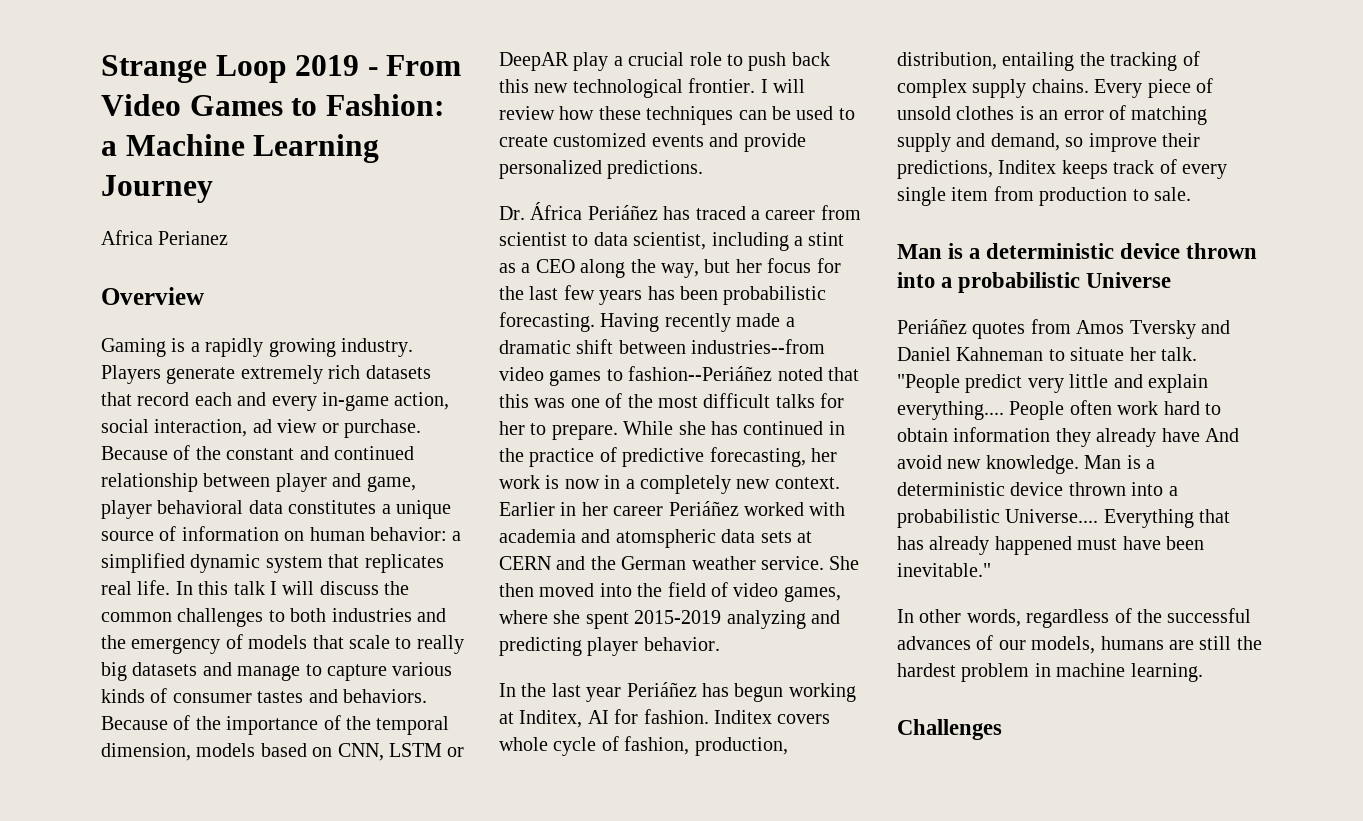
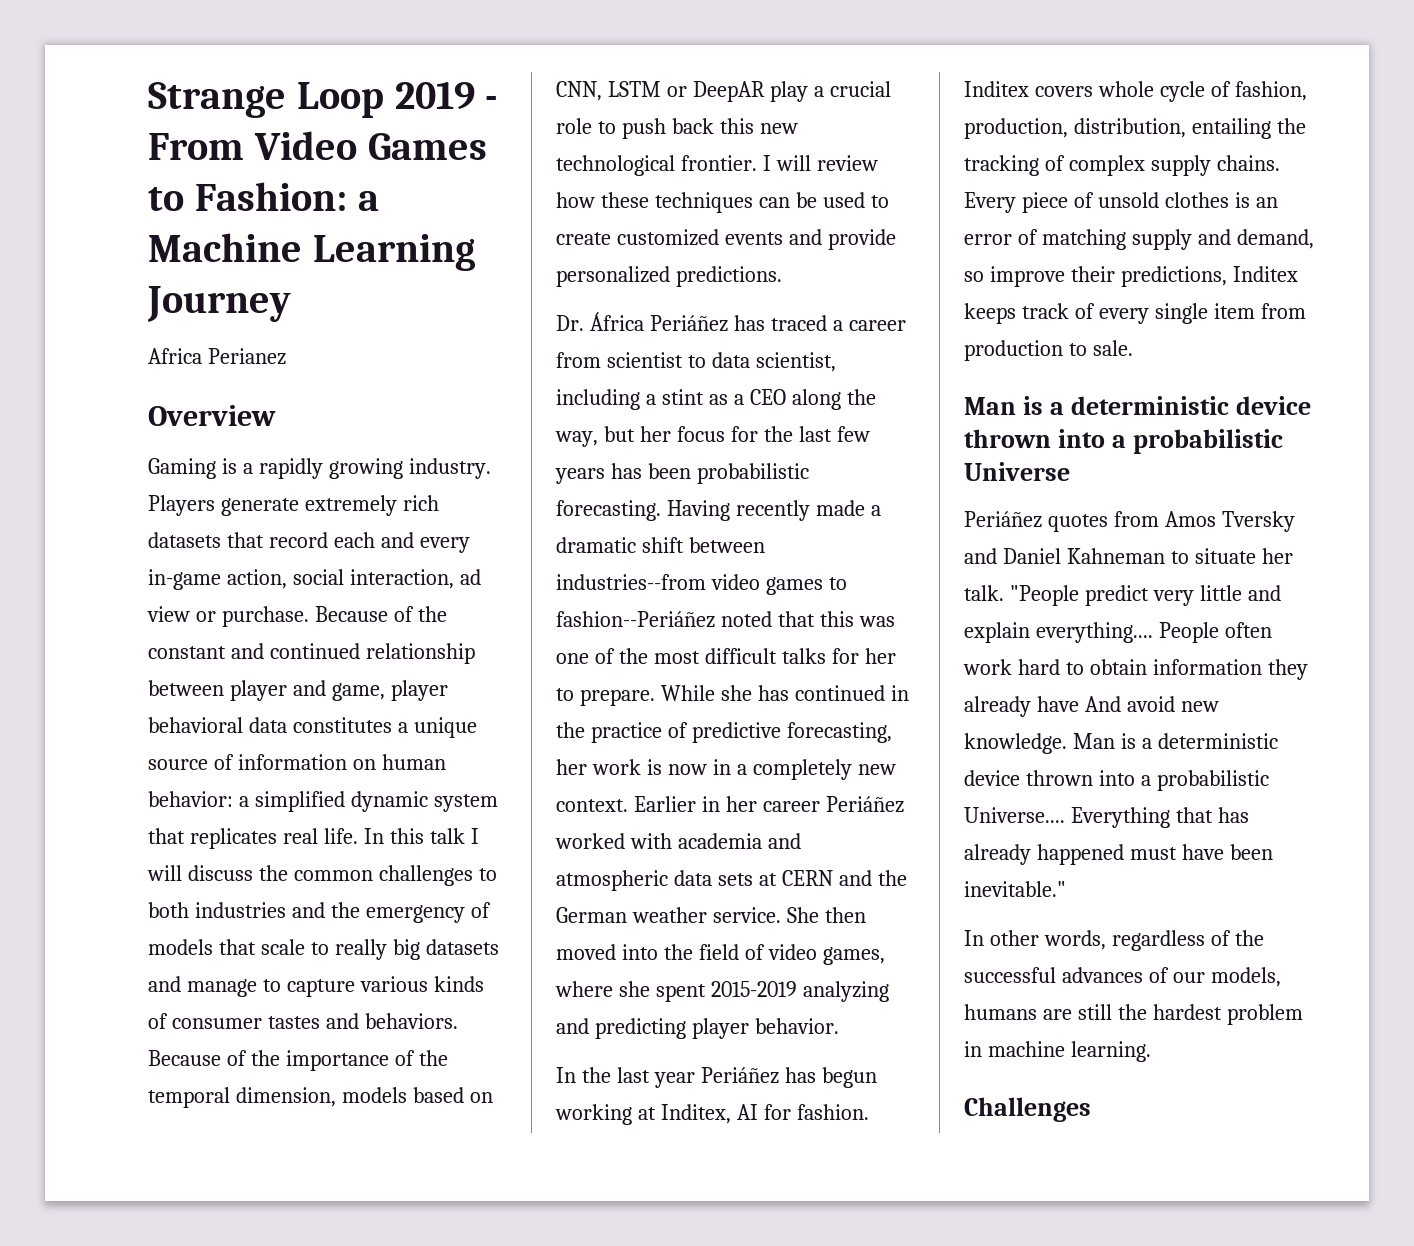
[615,529,716,548] atomspheric -> [556,870,668,891] atmospheric

